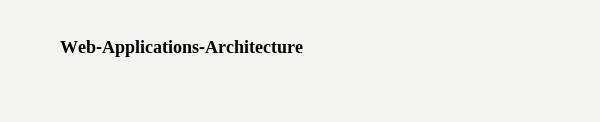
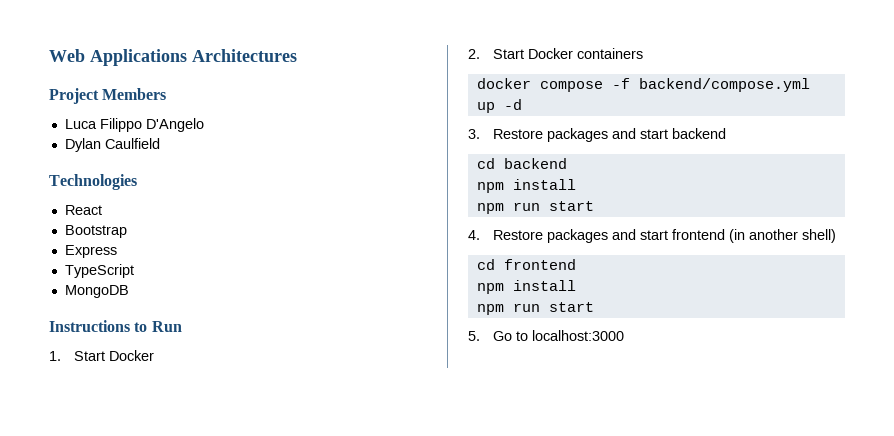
[60,40,303,57] Web-Applications-Architecture -> [49,49,297,66] [49,88,167,104] [64,118,204,132] [64,138,160,152] [49,174,137,190] [64,205,102,215] [64,225,127,238] [64,245,117,258] [64,264,134,278] [64,285,129,298] [49,320,182,332] [49,350,155,361] [468,48,644,59] [476,78,810,92] [476,99,522,113] [468,128,727,142] [476,158,567,169] [476,179,576,193] [476,201,594,214] [468,229,837,243] [476,259,576,270] [476,280,576,294] [476,302,594,315] [468,330,625,341] Web Applications Architectures // Project Members // Luca Filippo D'Angelo // Dylan Caulfield // Technologies // React // Bootstrap // Express // TypeScript // MongoDB // Instructions to Run // 1. Start Docker // 2. Start Docker containers // docker compose -f backend/compose.yml up -d // 3. Restore packages and start backend // cd backend // npm install // npm run start // 4. Restore packages and start frontend (in another shell) // cd frontend // npm install // npm run start // 5. Go to localhost:3000

